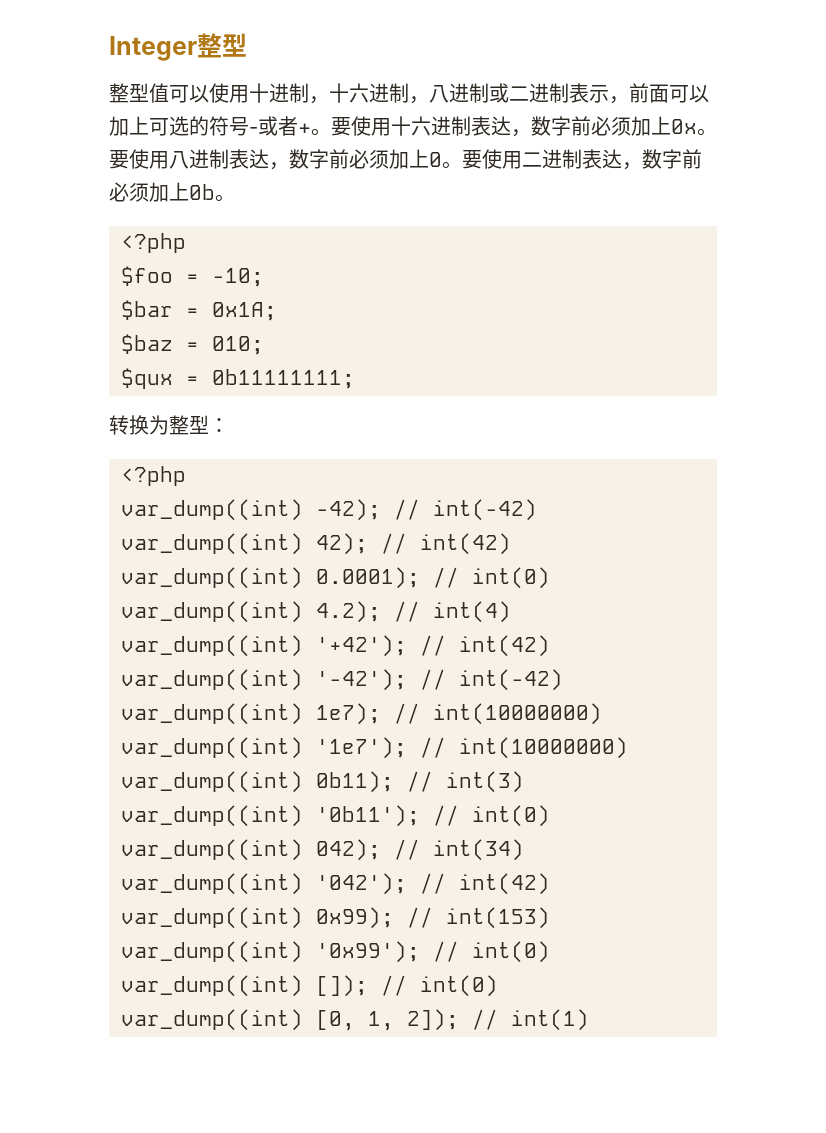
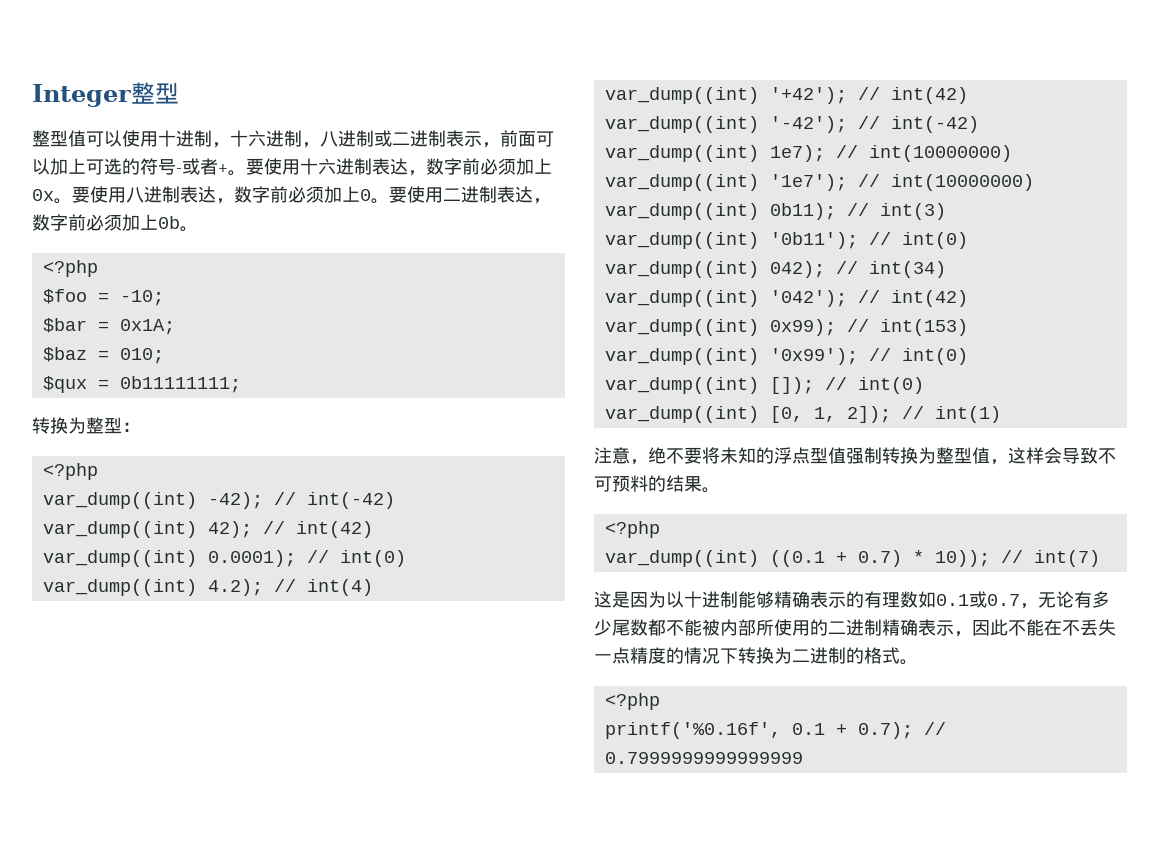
(589, 1020) none -> [594,447,1116,465] [594,475,720,493] [604,521,660,538] [604,550,1100,567] [594,591,1110,609] [594,619,1116,637] [594,647,918,665] [604,693,660,710] [604,722,946,739] [604,752,803,764] // 注意，绝不要将未知的浮点型值强制转换为整型值，这样会导致不可预料的结果。 // <?php // var_dump((int) ((0.1 + 0.7) * 10)); // int(7) // 这是因为以十进制能够精确表示的有理数如0.1或0.7，无论有多少尾数都不能被内部所使用的二进制精确表示，因此不能在不丢失一点精度的情况下转换为二进制的格式。 // <?php // printf('%0.16f', 0.1 + 0.7); // 0.7999999999999999

